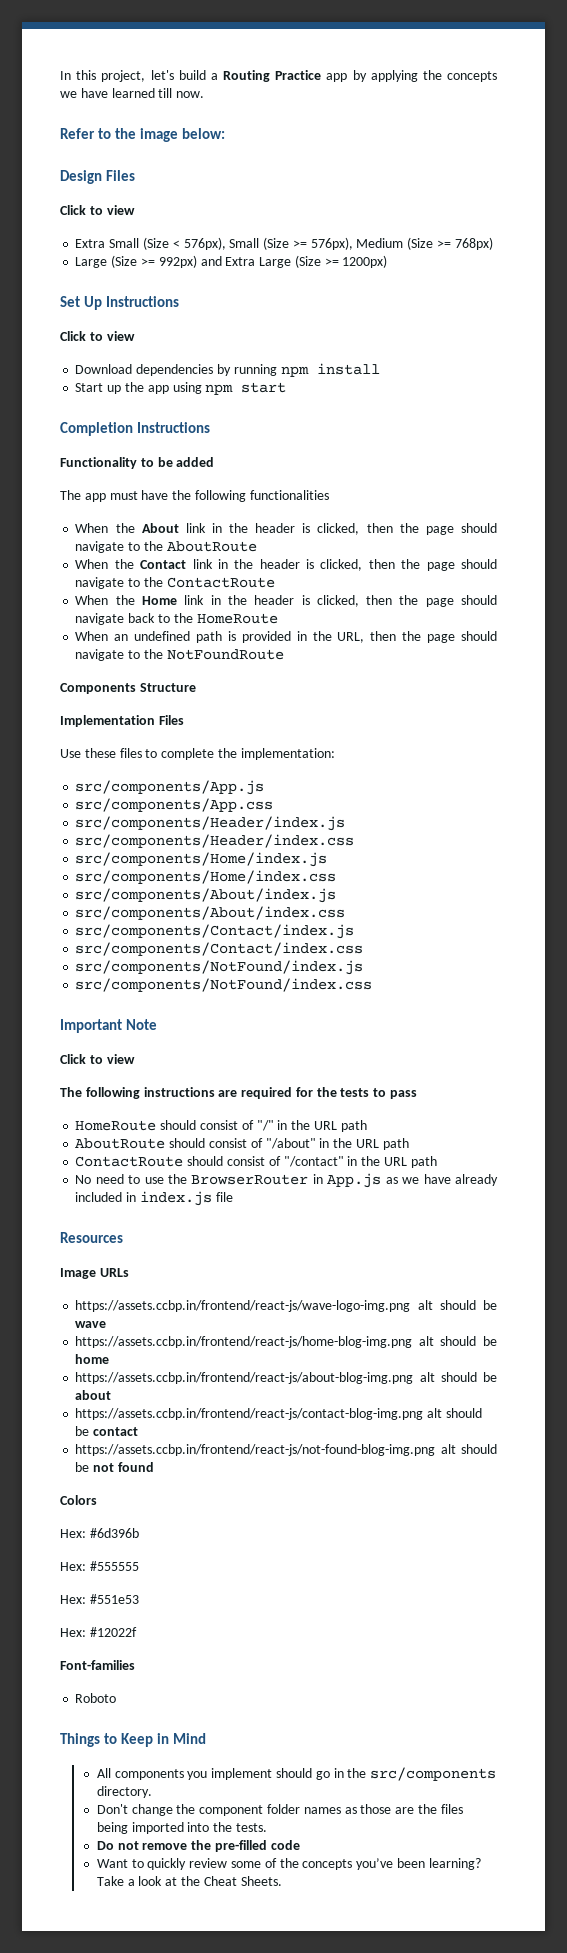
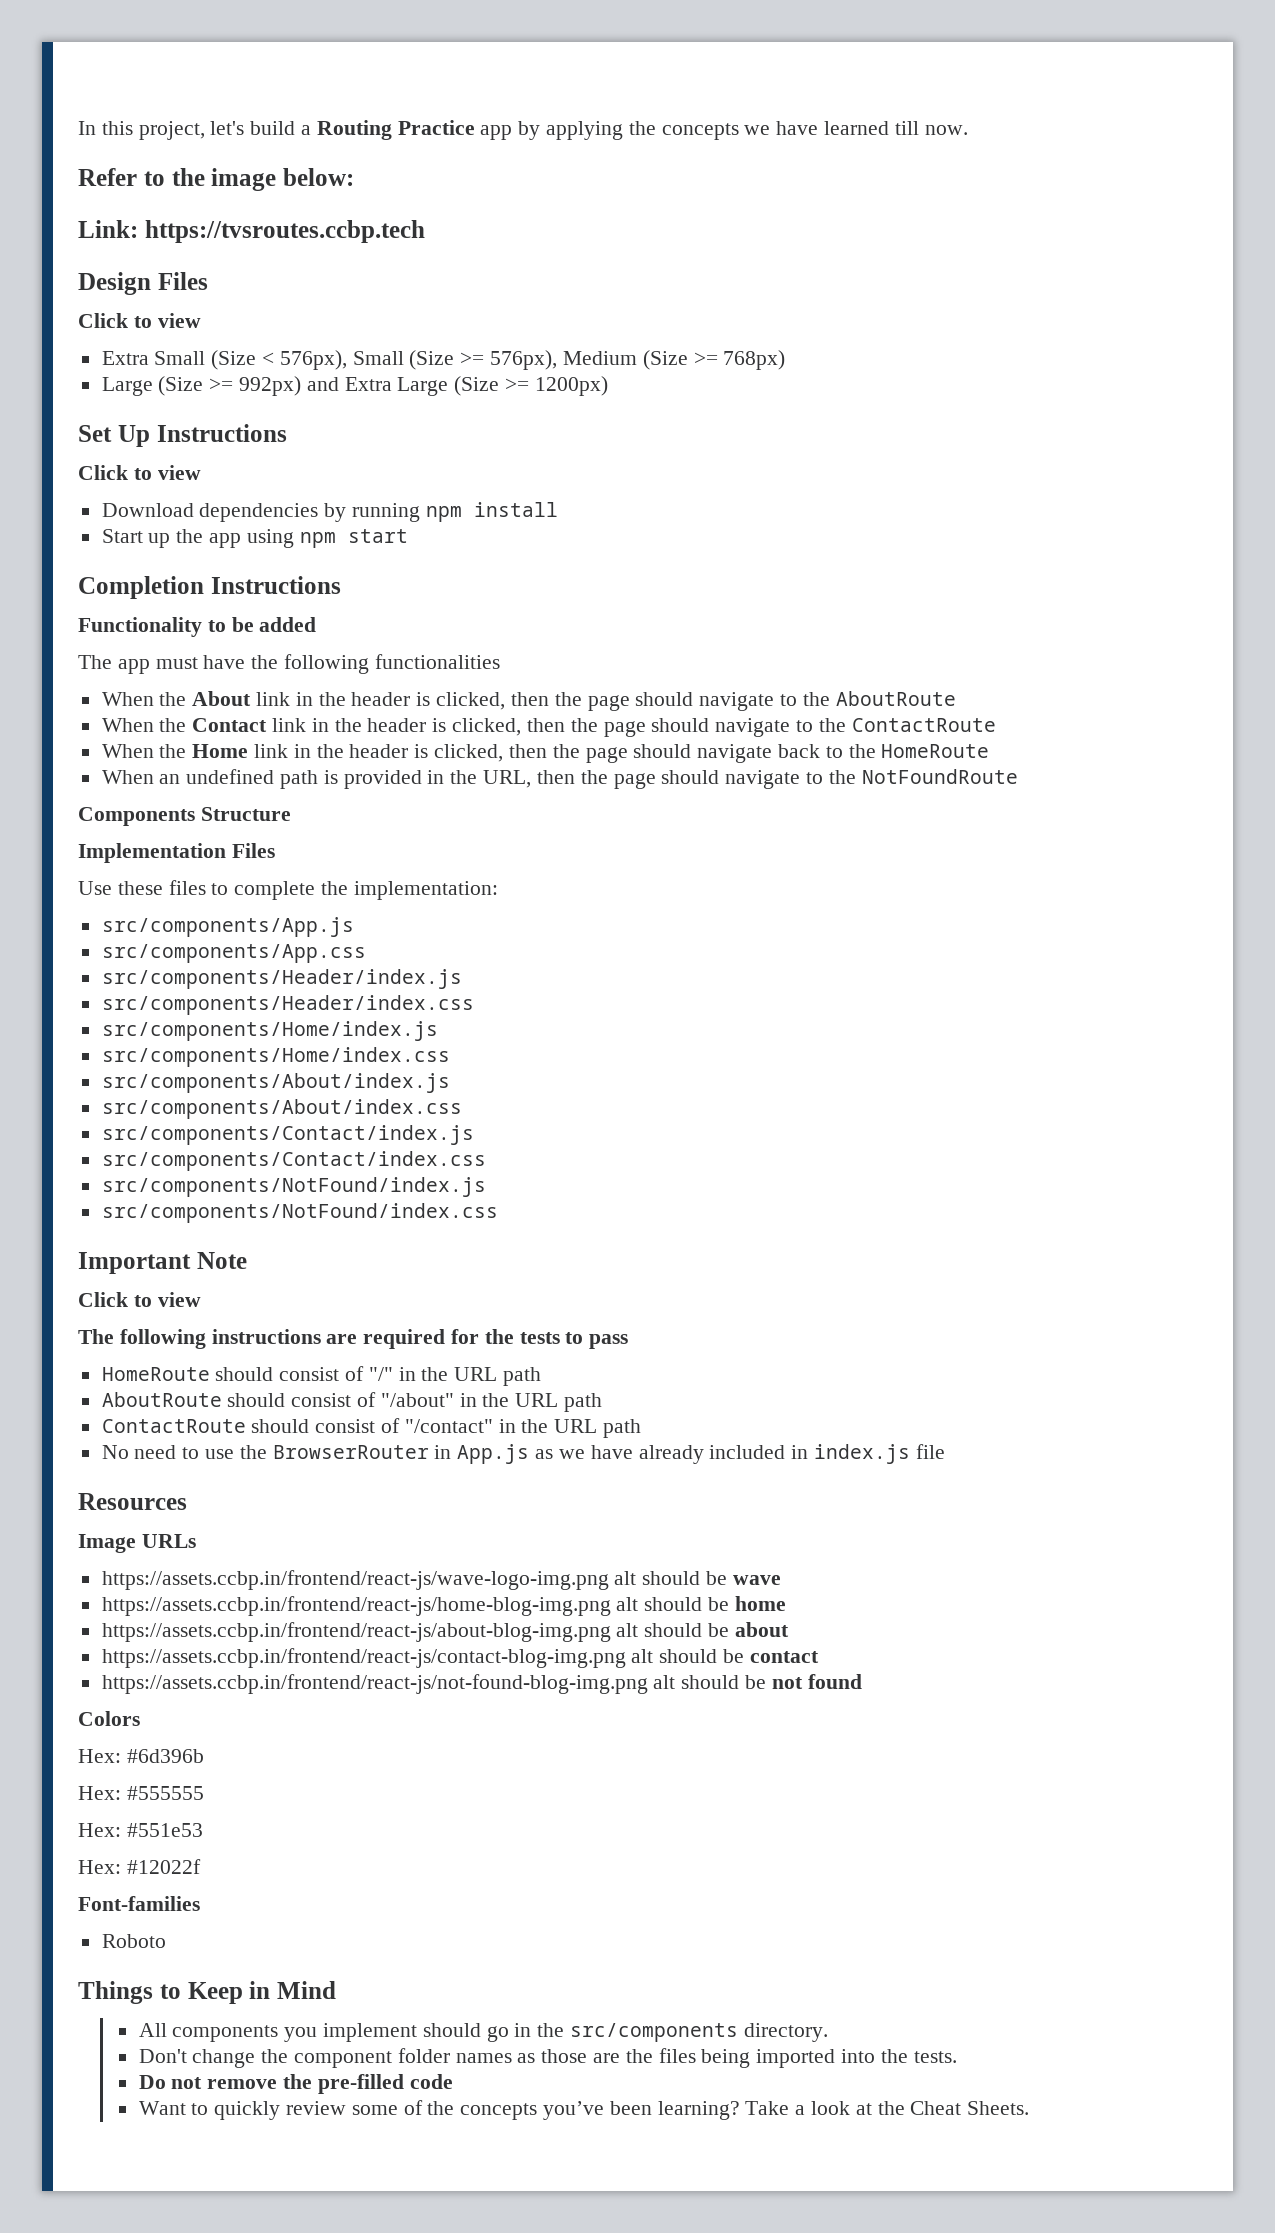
(225, 133) none -> [78,220,425,243] // Link: https://tvsroutes.ccbp.tech

